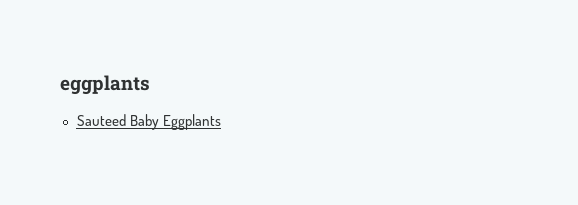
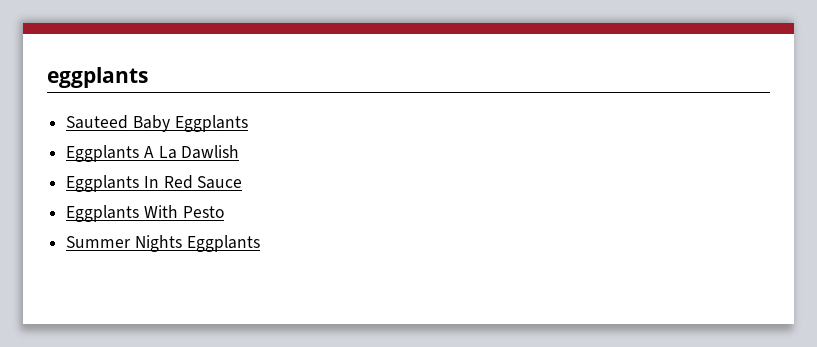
(221, 122) none -> [66,145,240,162] [66,175,243,192] [66,205,224,222] [66,235,260,252] // Eggplants A La Dawlish // Eggplants In Red Sauce // Eggplants With Pesto // Summer Nights Eggplants

